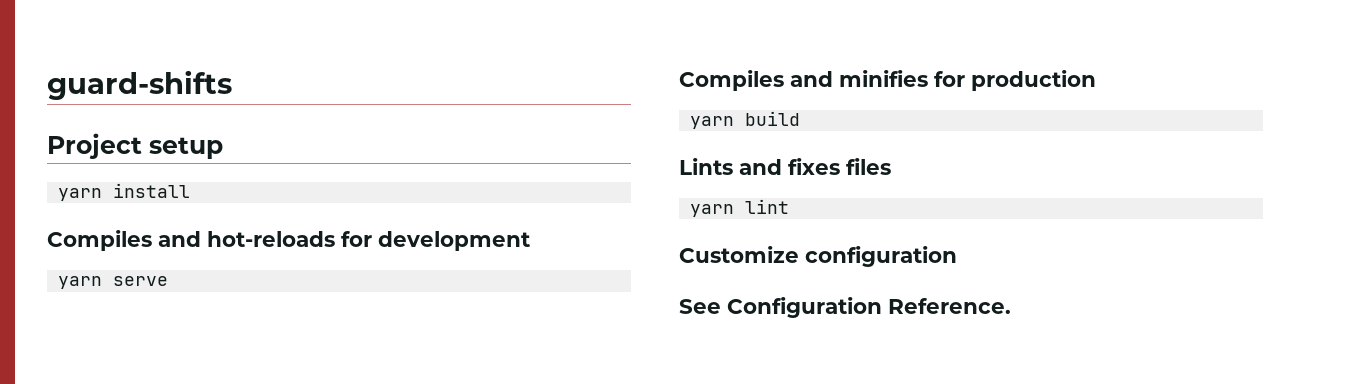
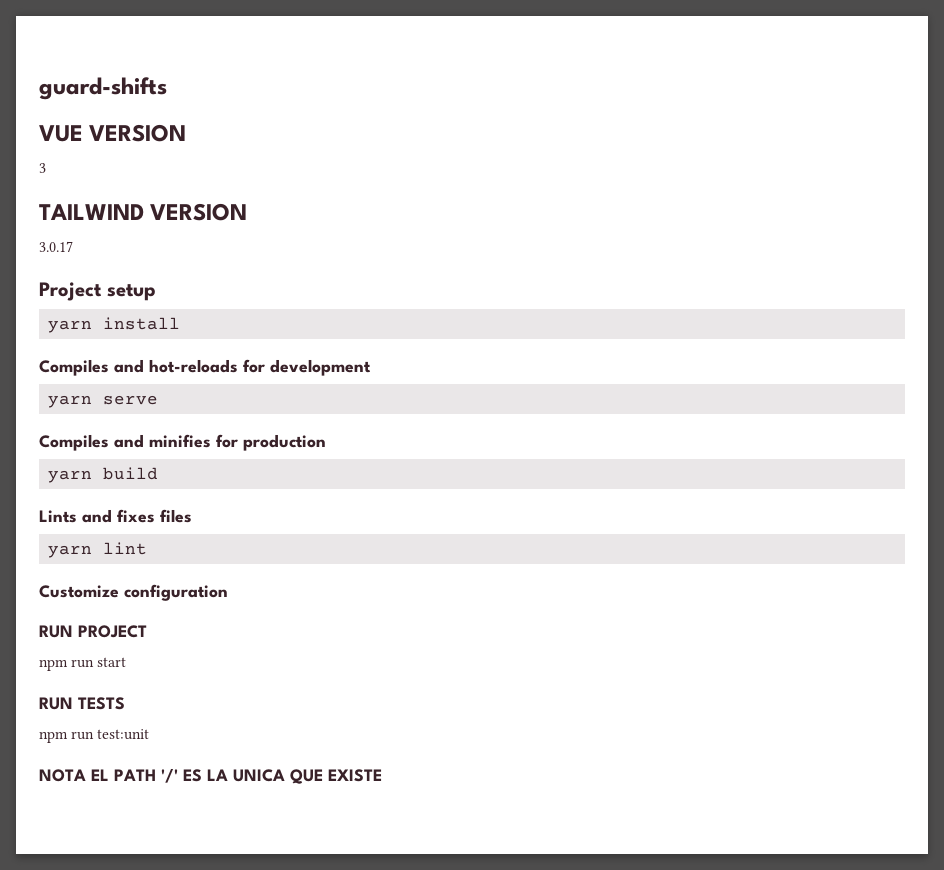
(232, 85) none -> [39,124,187,142] [39,163,46,173] [39,203,248,221] [39,241,73,252] // VUE VERSION // 3 // TAILWIND VERSION // 3.0.17
[679,297,1011,318] See Configuration Reference. -> [39,625,147,638] [39,657,127,671] [39,697,125,710] [39,729,150,743] [39,768,382,784] RUN PROJECT // npm run start // RUN TESTS // npm run test:unit // NOTA EL PATH '/' ES LA UNICA QUE EXISTE

